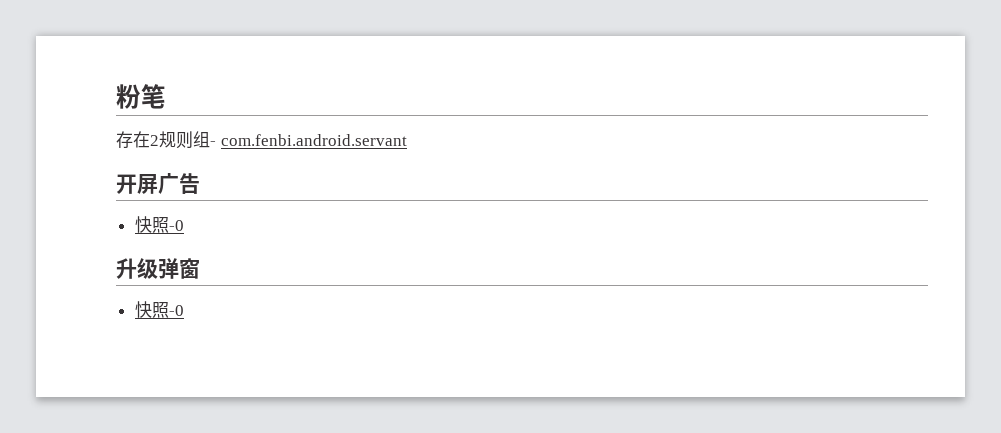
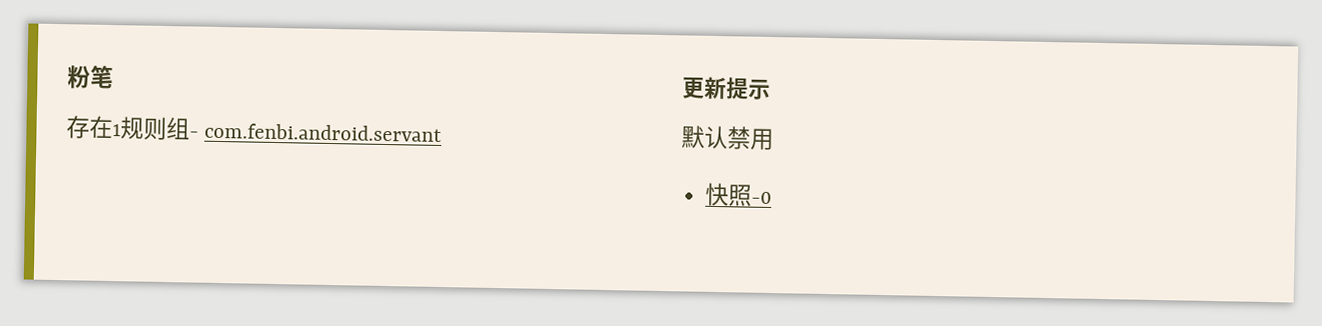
[150,135,159,146] 2 -> [112,124,121,137] 1
[116,173,200,194] [134,216,184,233] [116,258,200,279] 开屏广告 // 快照-0 // 升级弹窗 -> [682,76,771,100] [681,125,774,151] 更新提示 // 默认禁用

